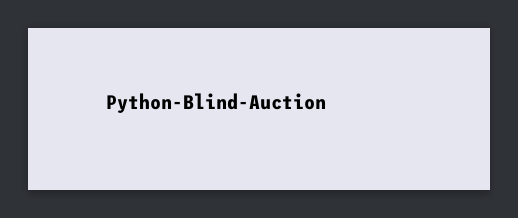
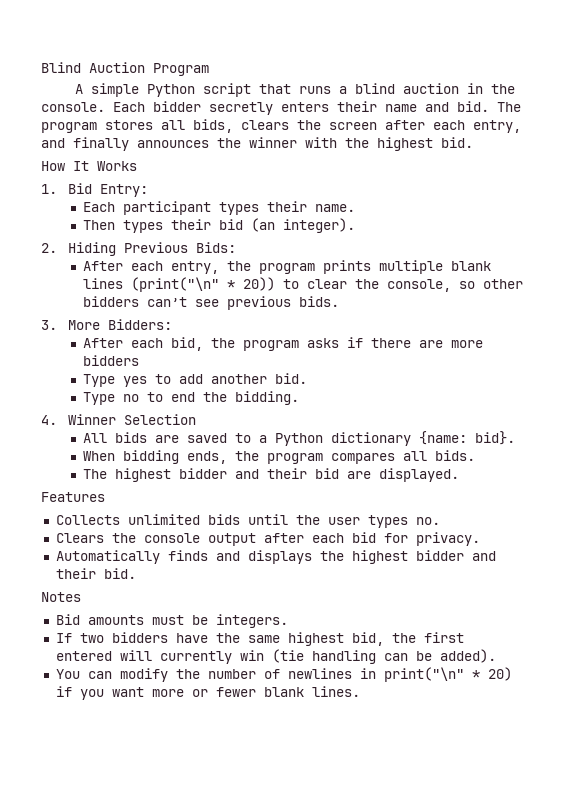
[106,93,326,113] Python-Blind-Auction -> [41,62,209,76] [74,83,515,97] [41,101,521,115] [41,119,521,133] [41,137,473,151] [41,161,137,171] [41,183,148,197] [82,201,355,215] [82,218,355,233] [41,242,236,256] [82,260,491,274] [82,277,523,292] [82,296,339,310] [41,319,172,330] [82,337,483,351] [82,355,139,366] [82,373,307,387] [82,391,299,405] [41,414,196,425] [82,431,515,446] [82,450,475,464] [82,468,459,482] [41,492,105,502] [55,514,440,528] [55,532,480,546] [55,550,496,564] [55,568,136,579] [41,592,81,602] [55,614,288,628] [55,632,464,646] [55,649,496,664] [55,667,512,682] [55,686,360,700] Blind Auction Program // A simple Python script that runs a blind auction in the console. Each bidder secretly enters their name and bid. The program stores all bids, clears the screen after each entry, and finally announces the winner with the highest bid. // How It Works // 1. Bid Entry: // Each participant types their name. // Then types their bid (an integer). // 2. Hiding Previous Bids: // After each entry, the program prints multiple blank lines (print("\n" * 20)) to clear the console, so other bidders can’t see previous bids. // 3. More Bidders: // After each bid, the program asks if there are more bidders // Type yes to add another bid. // Type no to end the bidding. // 4. Winner Selection // All bids are saved to a Python dictionary {name: bid}. // When bidding ends, the program compares all bids. // The highest bidder and their bid are displayed. // Features // Collects unlimited bids until the user types no. // Clears the console output after each bid for privacy. // Automatically finds and displays the highest bidder and their bid. // Notes // Bid amounts must be integers. // If two bidders have the same highest bid, the first entered will currently win (tie handling can be added). // You can modify the number of newlines in print("\n" * 20) if you want more or fewer blank lines.

